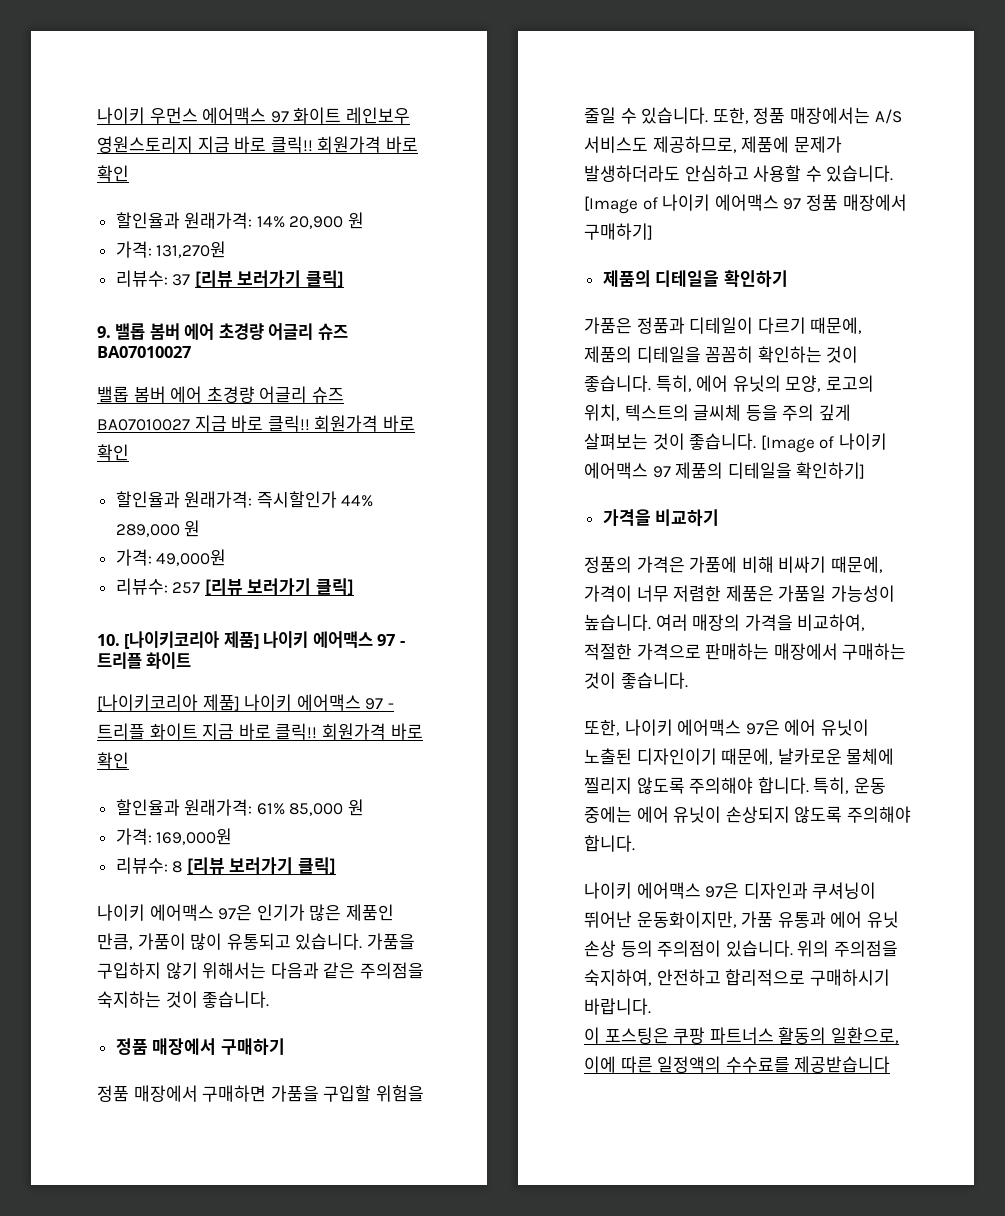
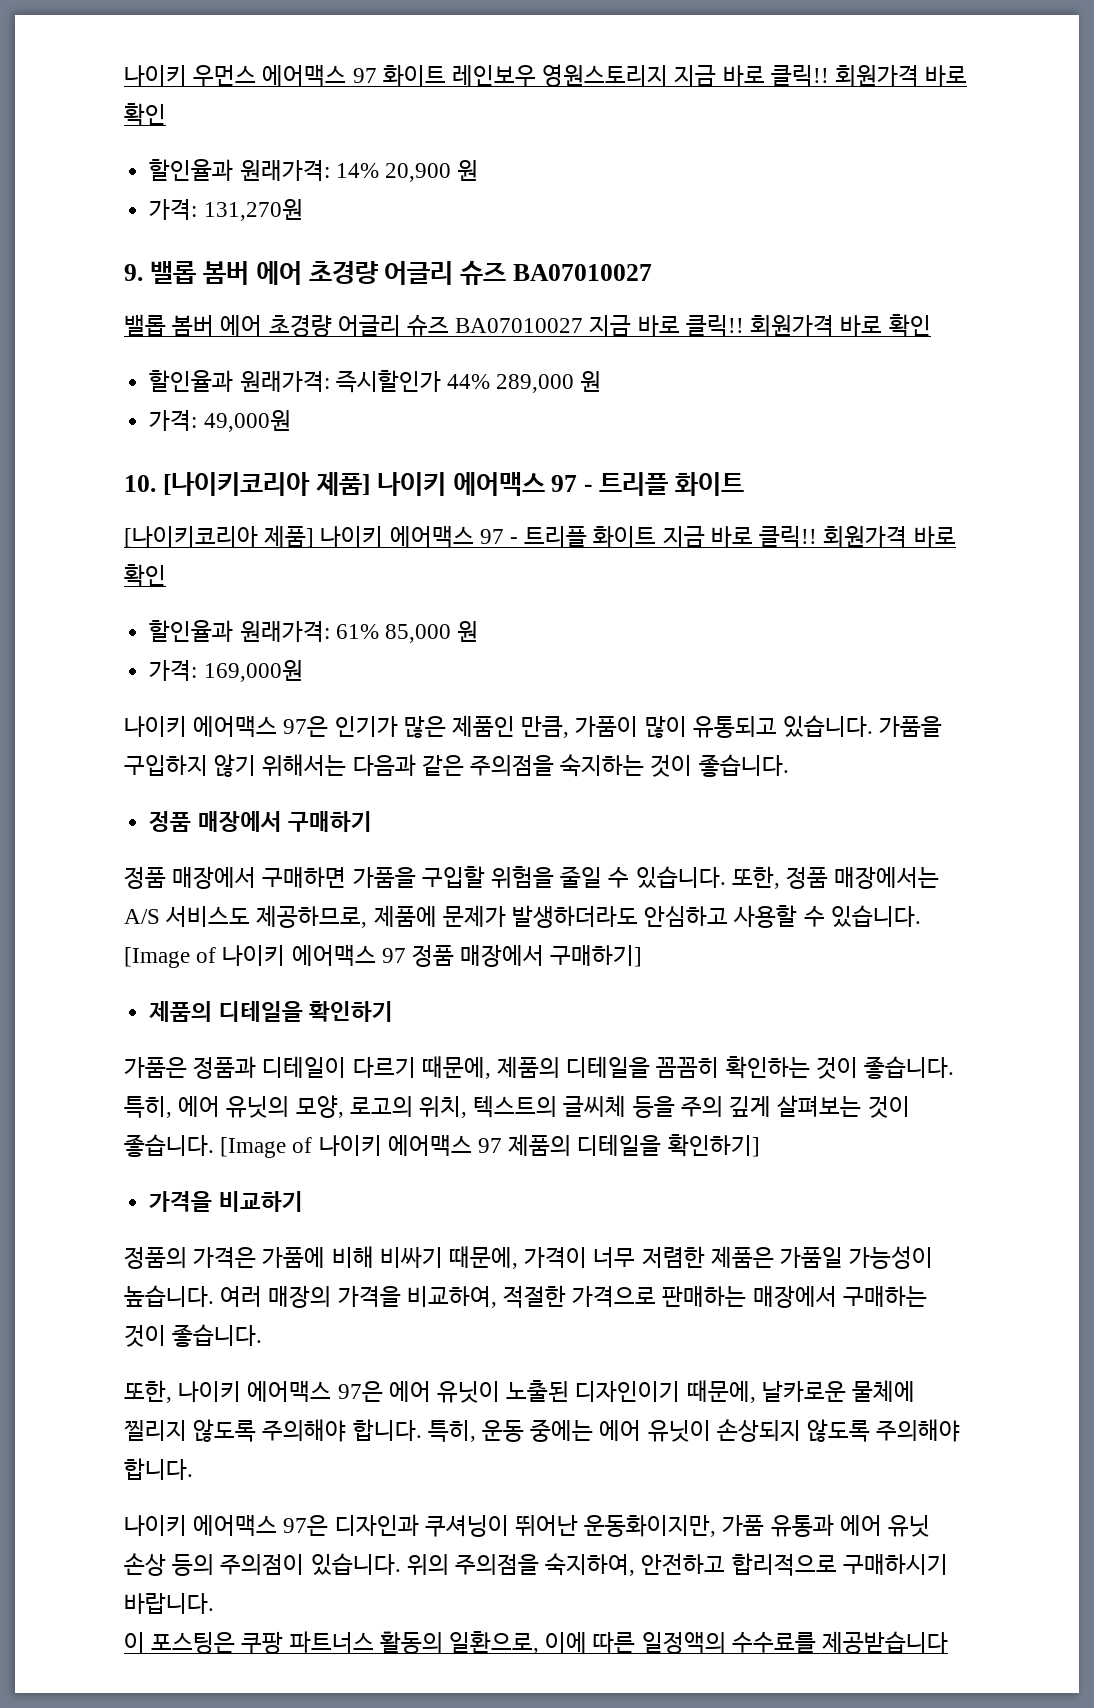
[115,270,345,288] // 리뷰수: 37 [리뷰 보러가기 클릭] -> (303, 210) none
[115,578,355,596] // 리뷰수: 257 [리뷰 보러가기 클릭] -> (291, 421) none
[115,857,337,875] // 리뷰수: 8 [리뷰 보러가기 클릭] -> (303, 671) none

